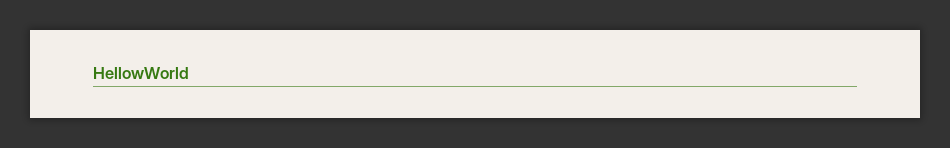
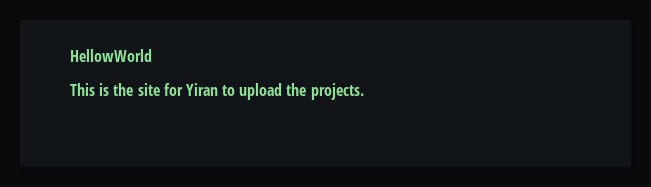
(189, 73) none -> [70,83,364,100] // This is the site for Yiran to upload the projects.

